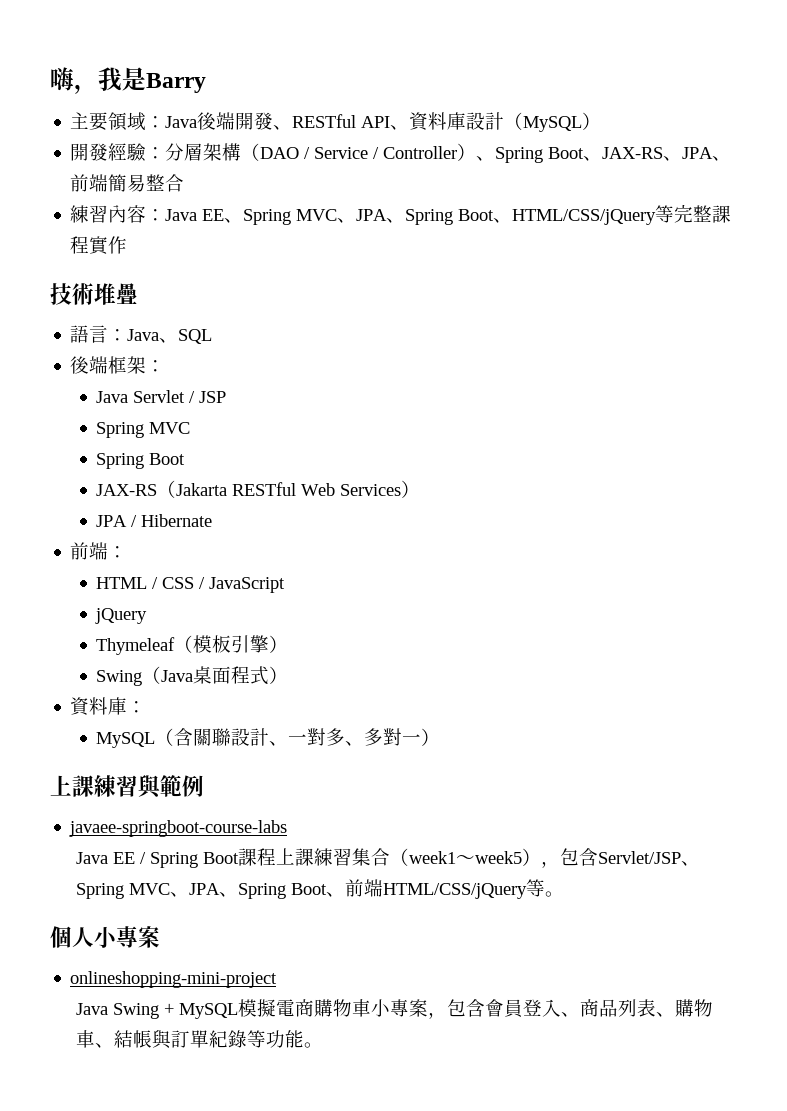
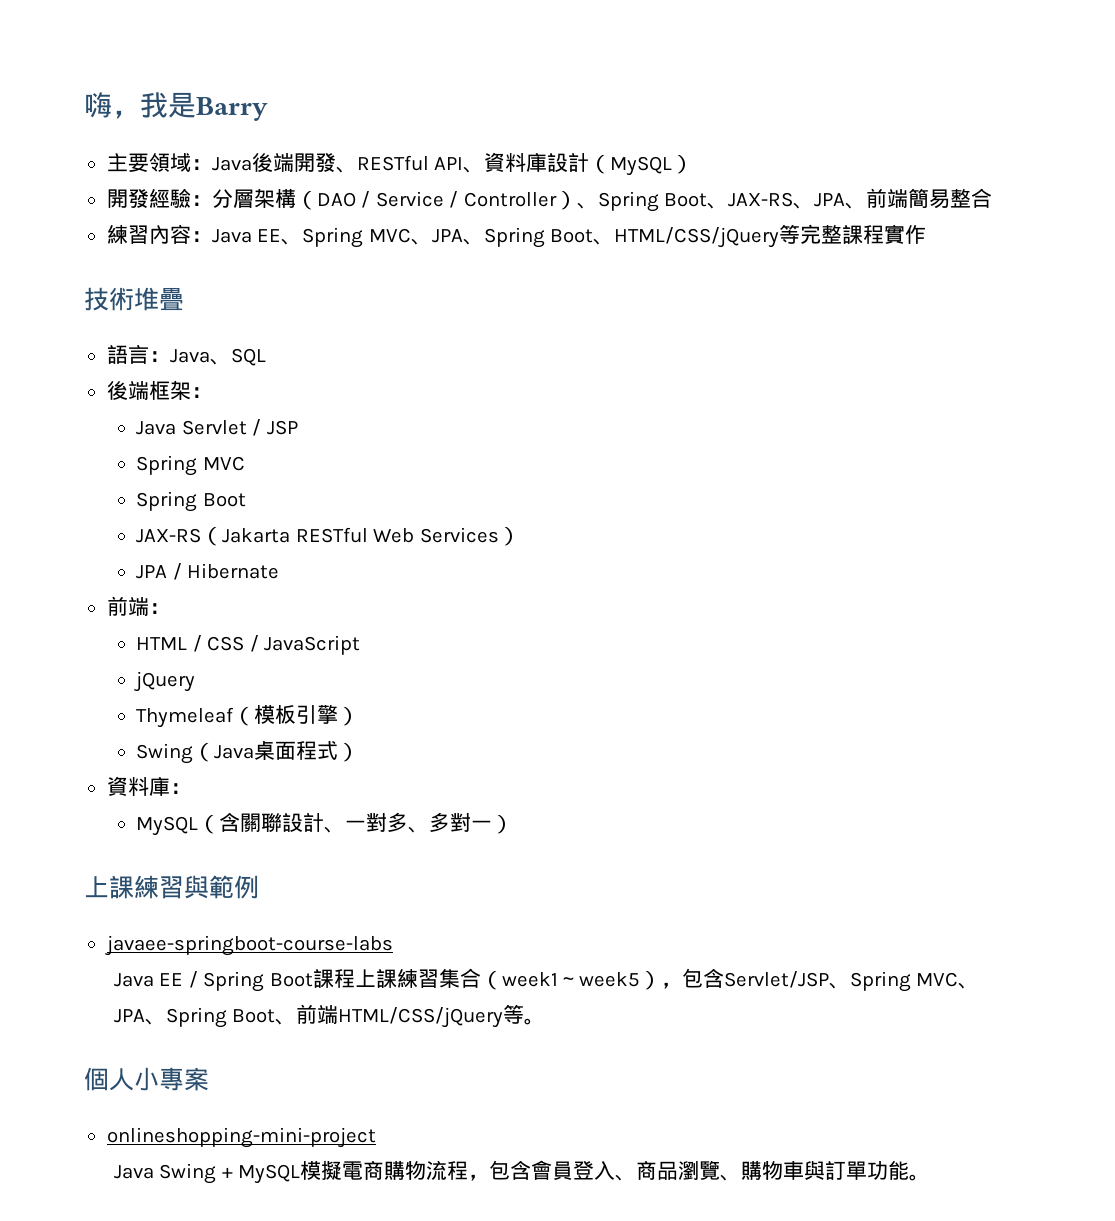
[351,999,428,1017] 車小專案 -> [426,1160,469,1180] 流程
[617,999,656,1017] 列表 -> [678,1160,721,1180] 瀏覽
[94,1029,266,1049] 、結帳與訂單紀錄等 -> [804,1161,868,1180] 與訂單

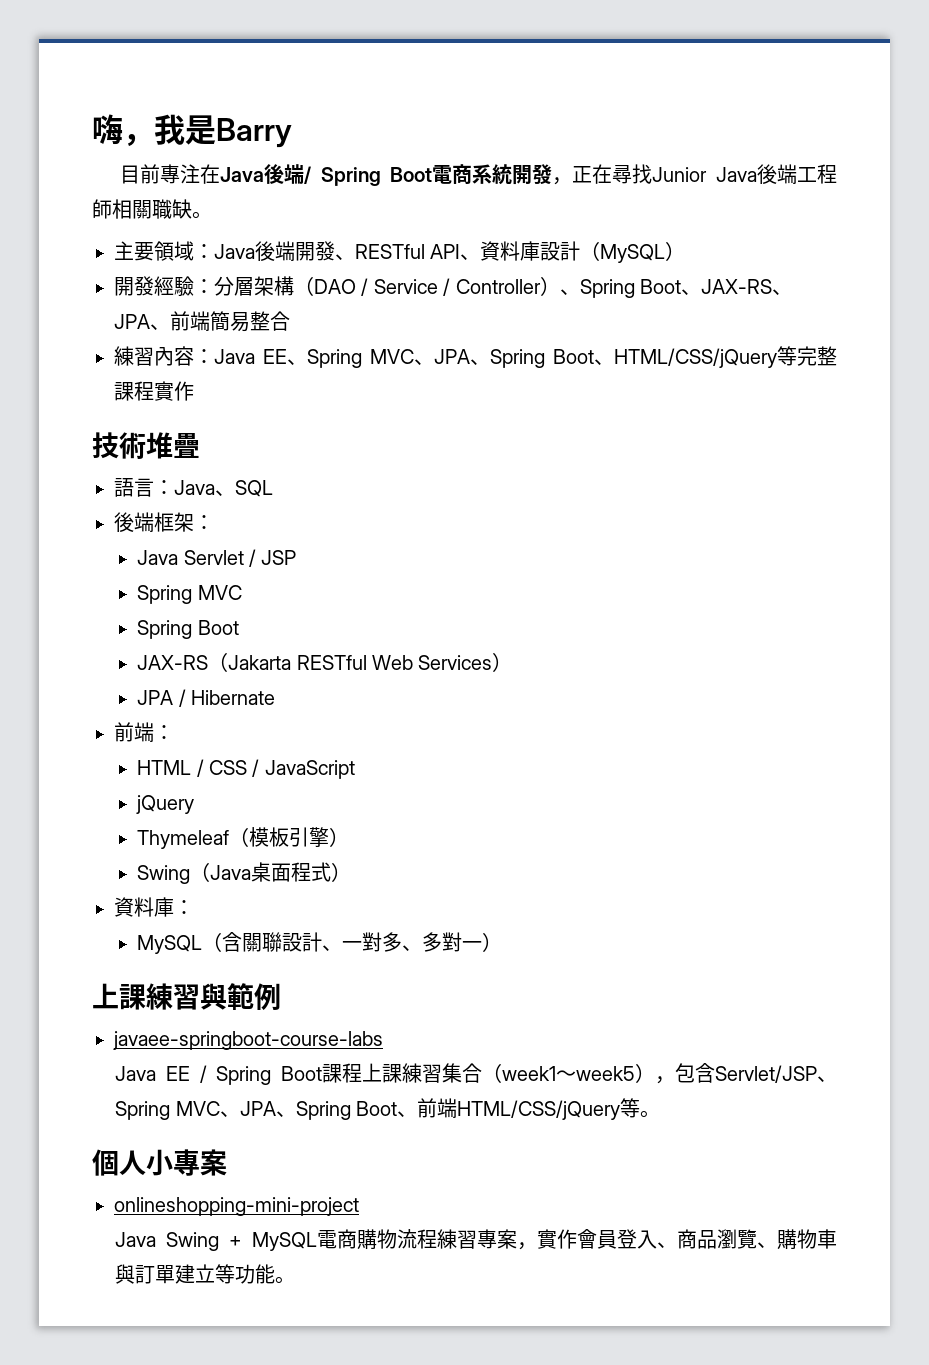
(268, 109) none -> [120,164,837,186] [92,199,212,219] // 目前專注在Java後端/ Spring Boot電商系統開發，正在尋找Junior Java後端工程師相關職缺。
[300,1160,343,1180] 模擬 -> (317, 1241) none
[468,1160,532,1181] ，包含 -> [437,1229,577,1250] 練習專案，實作
(868, 1170) none -> [175,1264,236,1284] 建立等

